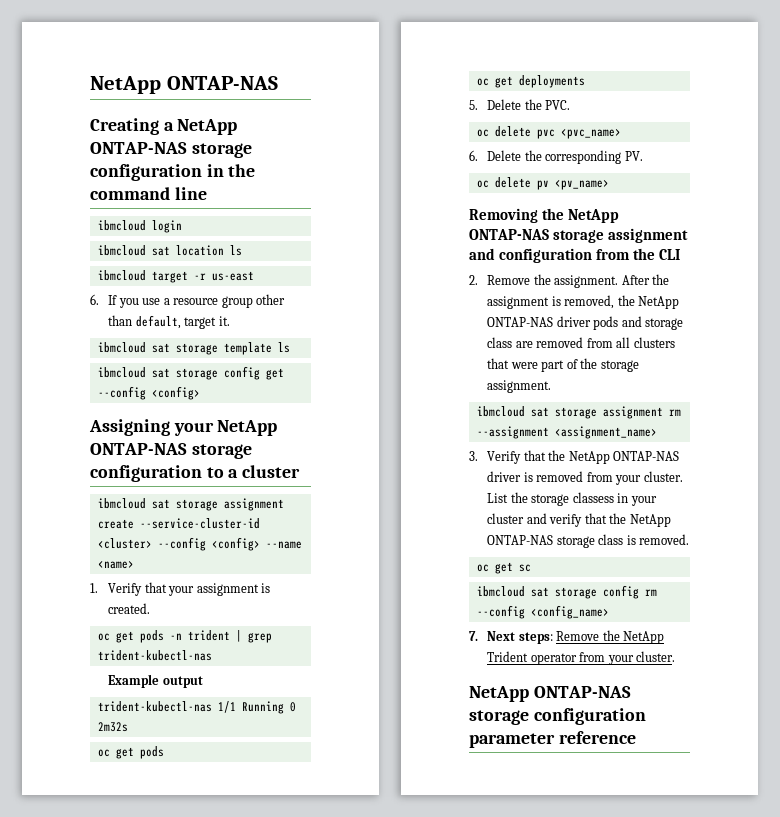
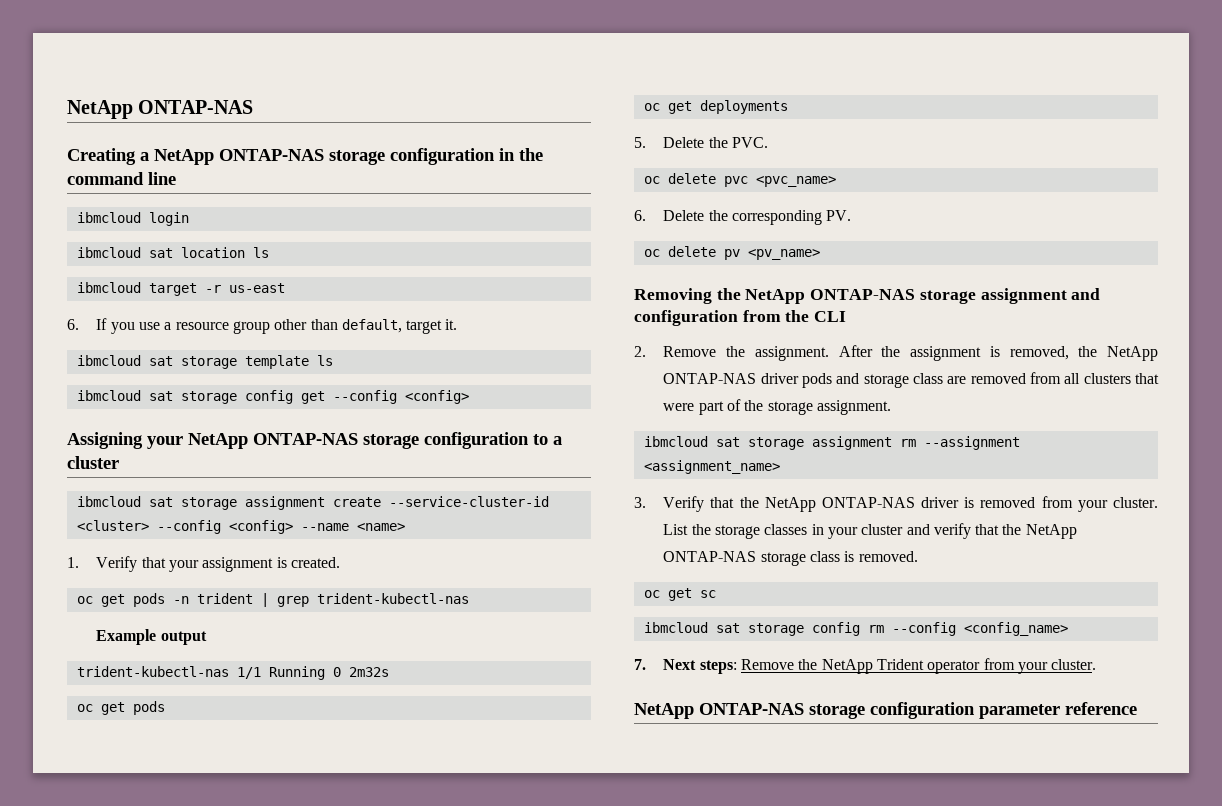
[572,492,614,503] classess -> [764,524,808,535] classes

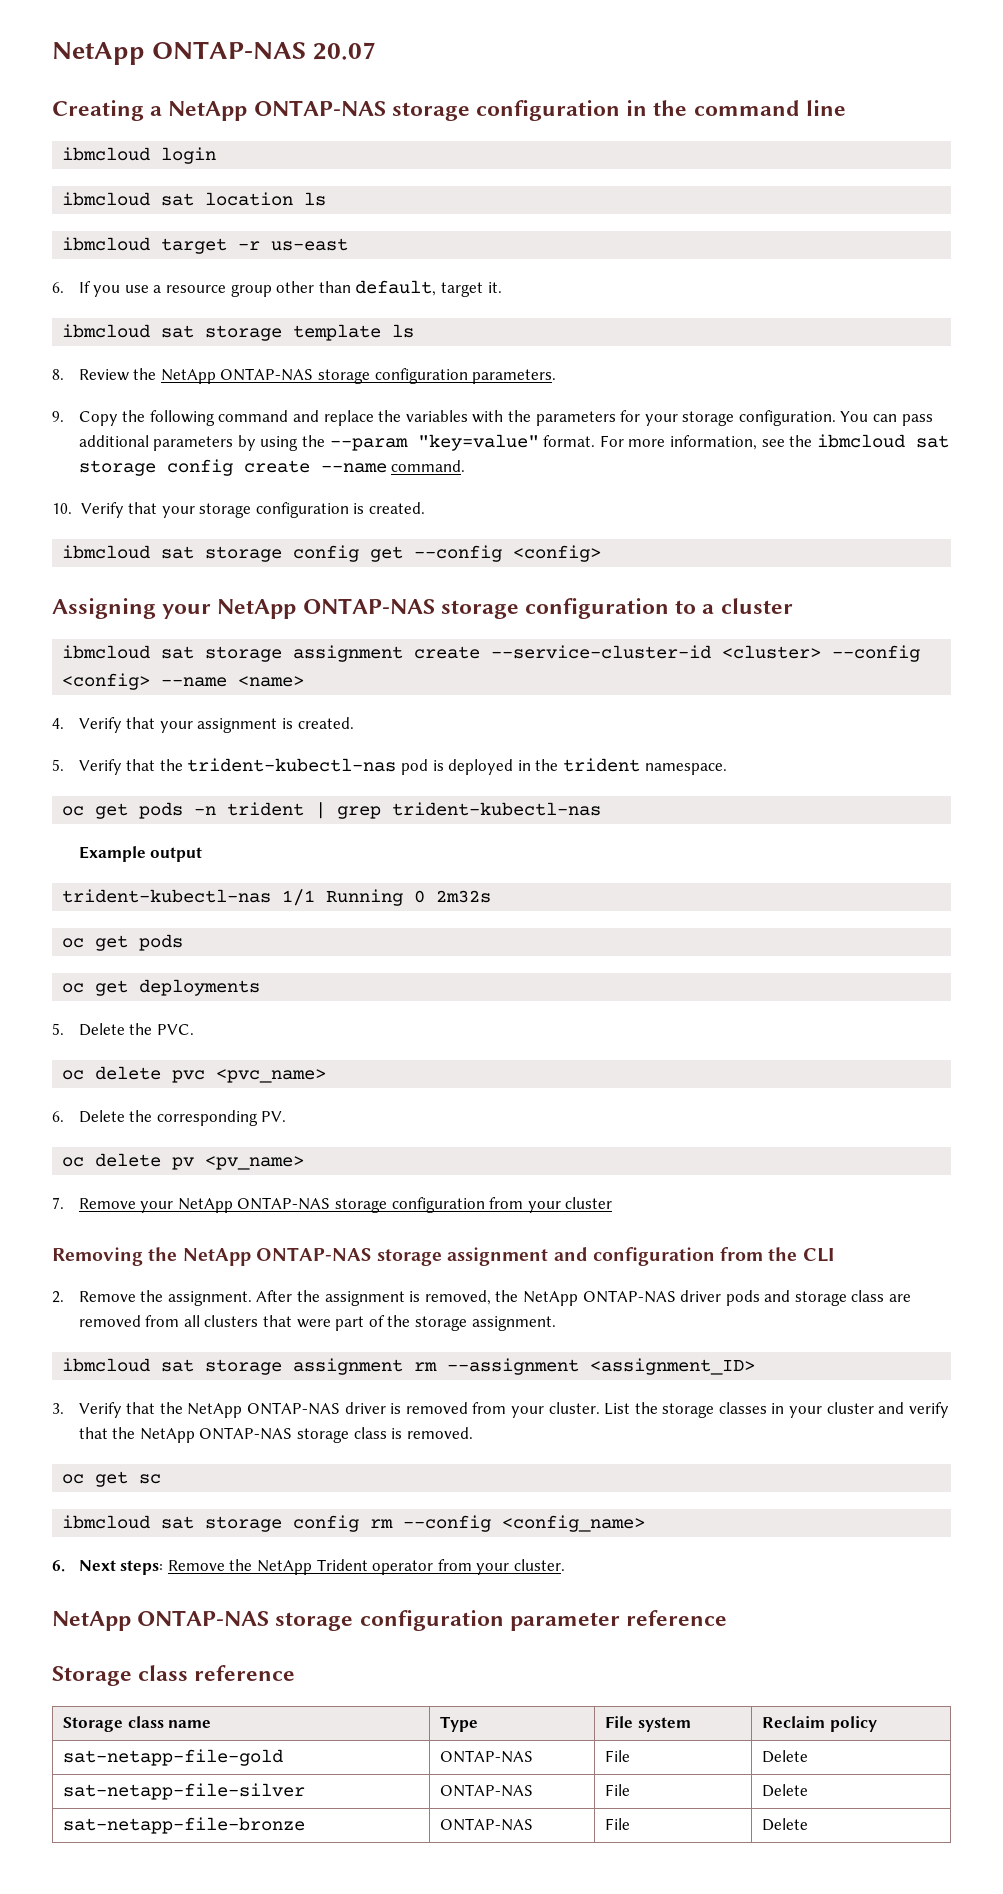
[67,100,254,119] NetApp ONTAP-NAS -> [52,41,377,65] NetApp ONTAP-NAS 20.07
(333, 360) none -> [52,368,557,384] [52,410,933,426] [78,434,949,451] [78,459,466,476] [52,502,426,518] // 8. Review the NetApp ONTAP-NAS storage configuration parameters. // 9. Copy the following command and replace the variables with the parameters for your storage configuration. You can pass additional parameters by using the --param "key=value" format. For more information, see the ibmcloud sat storage config create --name command. // 10. Verify that your storage configuration is created.
[67,557,79,568] 1. -> [52,718,64,729] 4.
(340, 562) none -> [52,758,727,775] // 5. Verify that the trident-kubectl-nas pod is deployed in the trident namespace.
(820, 254) none -> [52,1197,613,1213] // 7. Remove your NetApp ONTAP-NAS storage configuration from your cluster
[643,460,780,474] <assignment_name> -> [590,1358,756,1375] <assignment_ID>
[634,659,646,670] 7. -> [52,1560,65,1572] 6.
(1137, 708) none -> [52,1665,296,1686] [63,1716,212,1732] [440,1716,479,1732] [605,1716,691,1732] [762,1716,877,1732] [63,1749,284,1766] [440,1750,534,1763] [605,1750,631,1762] [762,1750,809,1763] [63,1783,306,1800] [440,1784,534,1797] [605,1784,631,1796] [762,1784,809,1797] [63,1817,306,1834] [440,1818,534,1831] [605,1818,631,1830] [762,1818,809,1831] // Storage class reference // Storage class name | Type | File system | Reclaim policy // sat-netapp-file-gold | ONTAP-NAS | File | Delete // sat-netapp-file-silver | ONTAP-NAS | File | Delete // sat-netapp-file-bronze | ONTAP-NAS | File | Delete

